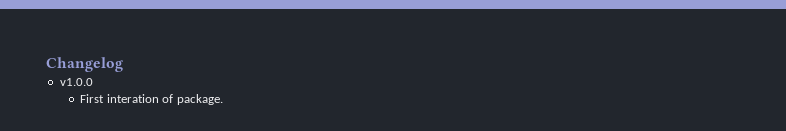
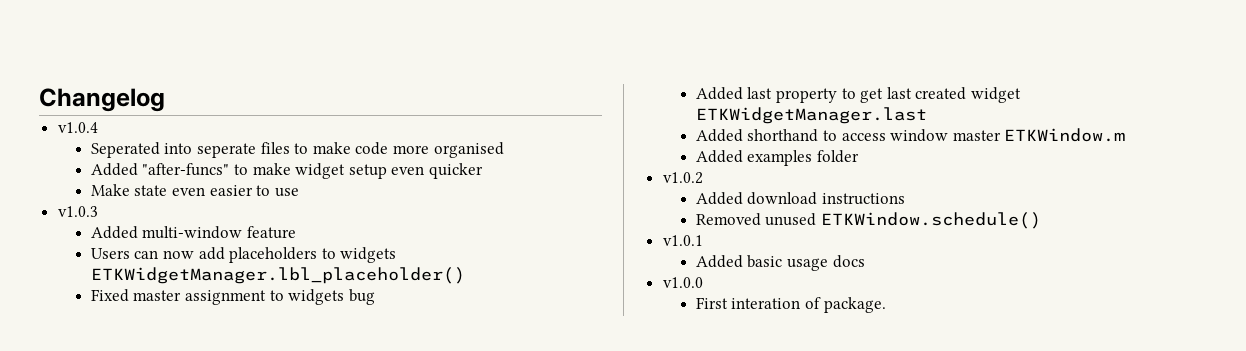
(123, 64) none -> [57,122,98,133] [90,142,504,158] [90,163,483,179] [90,184,299,197] [57,206,98,217] [90,226,297,239] [90,247,397,263] [90,267,465,284] [90,289,375,305] [695,87,1021,103] [695,107,927,124] [695,128,1126,142] [695,150,860,166] [662,172,703,184] [695,192,906,205] [695,212,1042,229] [662,235,703,246] [695,255,865,271] // v1.0.4 // Seperated into seperate files to make code more organised // Added "after-funcs" to make widget setup even quicker // Make state even easier to use // v1.0.3 // Added multi-window feature // Users can now add placeholders to widgets ETKWidgetManager.lbl_placeholder() // Fixed master assignment to widgets bug // Added last property to get last created widget ETKWidgetManager.last // Added shorthand to access window master ETKWindow.m // Added examples folder // v1.0.2 // Added download instructions // Removed unused ETKWindow.schedule() // v1.0.1 // Added basic usage docs

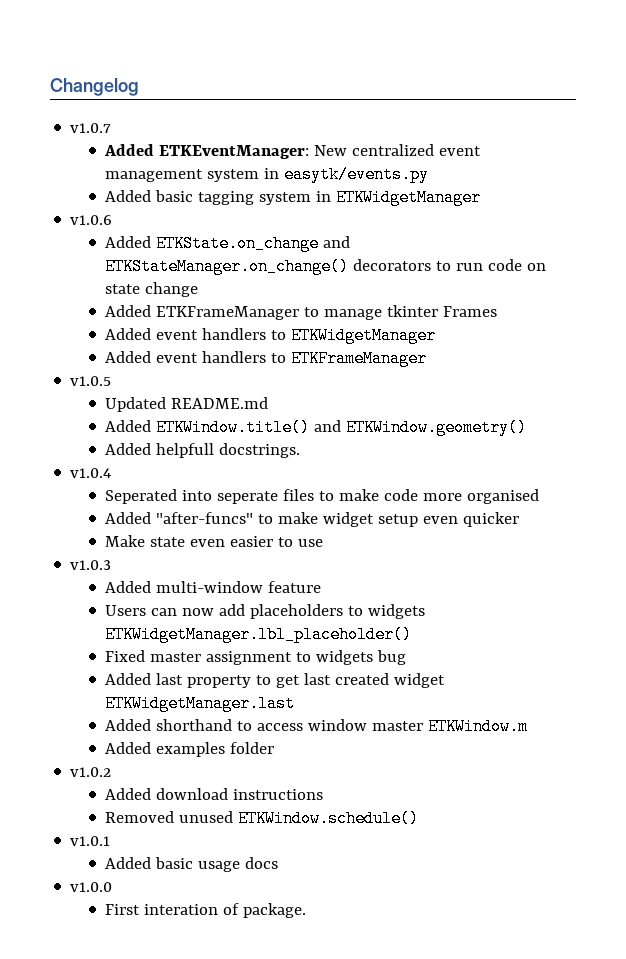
(165, 100) none -> [70,123,112,133] [104,144,482,159] [105,166,430,183] [105,189,482,206] [70,215,113,225] [105,235,351,252] [105,258,547,275] [105,282,199,297] [105,305,498,320] [105,327,437,344] [105,350,428,367] [70,376,112,386] [105,397,269,412] [105,419,528,436] [105,443,301,458] // v1.0.7 // Added ETKEventManager: New centralized event management system in easytk/events.py // Added basic tagging system in ETKWidgetManager // v1.0.6 // Added ETKState.on_change and ETKStateManager.on_change() decorators to run code on state change // Added ETKFrameManager to manage tkinter Frames // Added event handlers to ETKWidgetManager // Added event handlers to ETKFrameManager // v1.0.5 // Updated README.md // Added ETKWindow.title() and ETKWindow.geometry() // Added helpfull docstrings.

